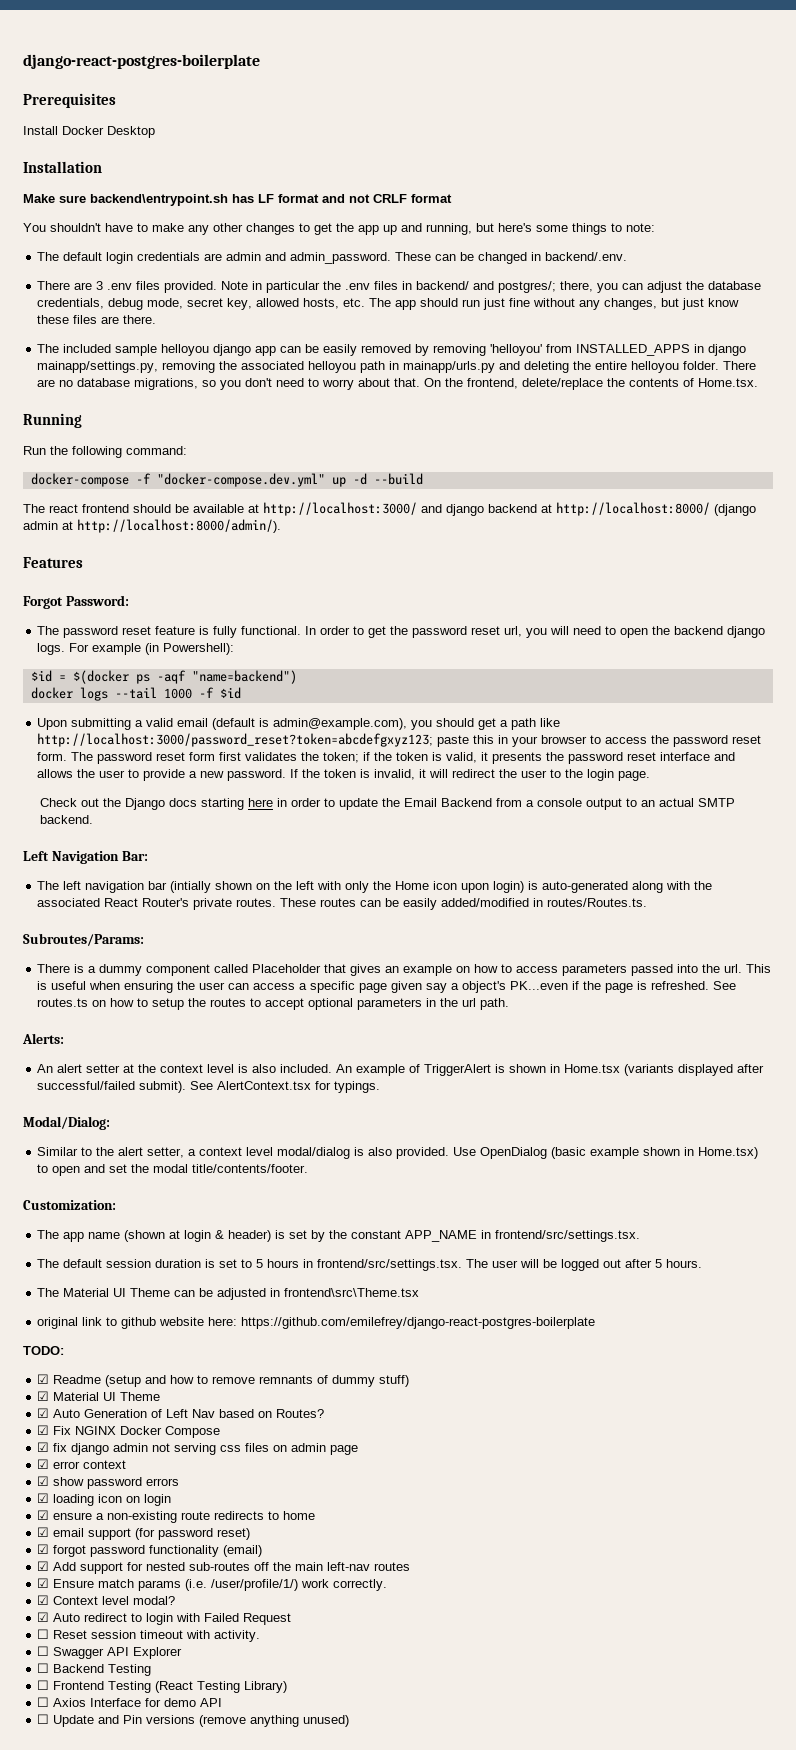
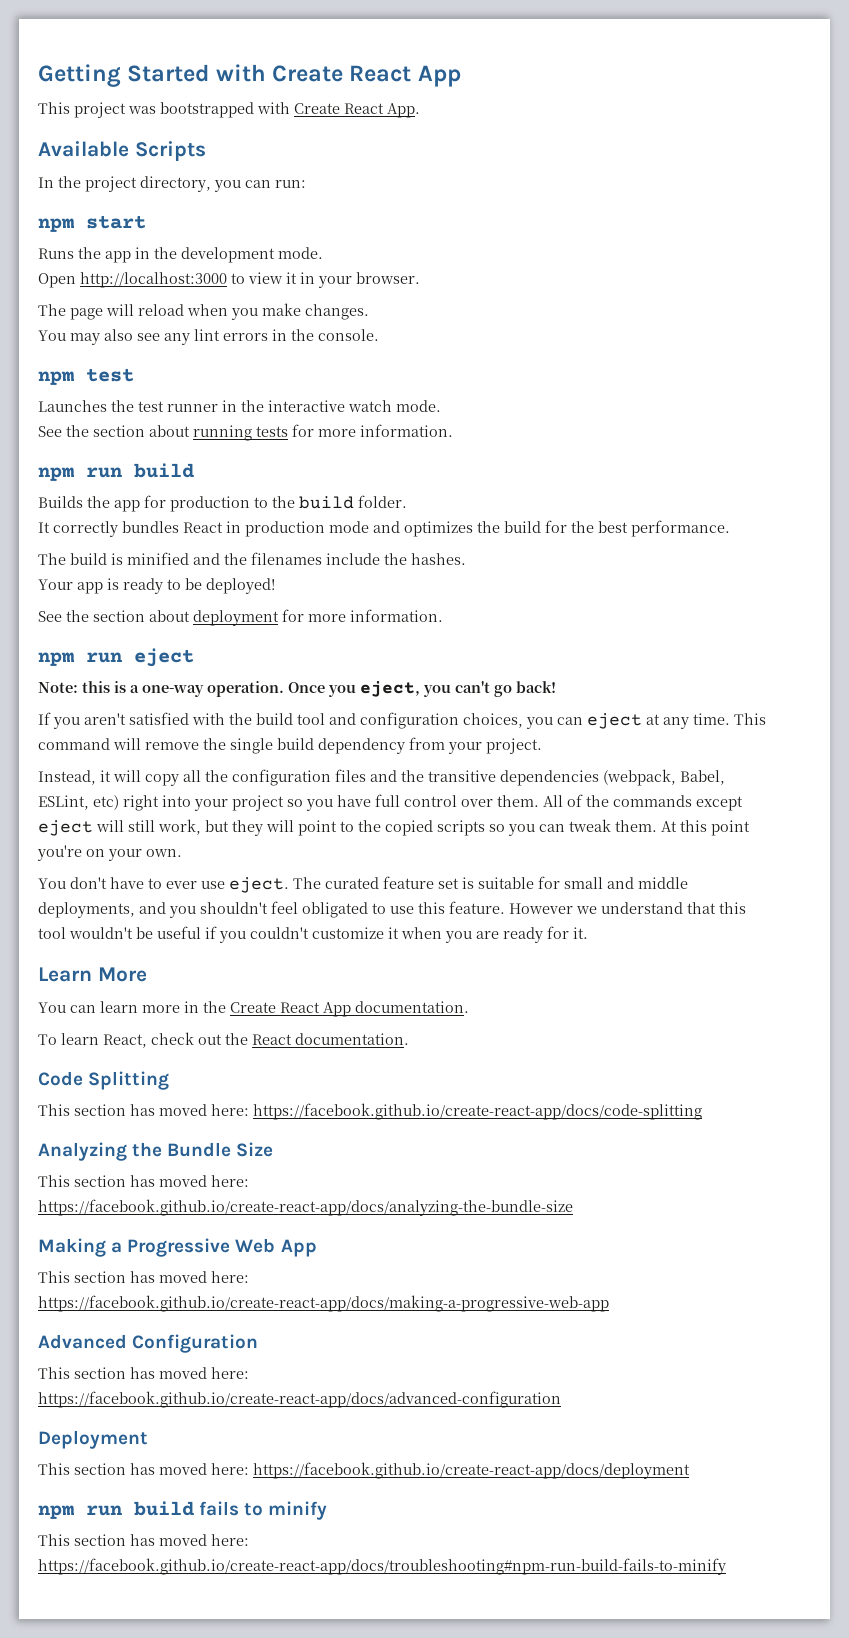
[23,54,260,69] [23,93,116,108] [23,126,155,138] [23,161,102,173] [23,194,452,206] [23,223,655,235] [37,252,628,264] [37,281,762,293] [37,298,740,310] [37,315,157,324] [37,344,747,356] [37,361,757,373] [37,378,759,390] [23,413,82,428] [23,446,187,458] [30,473,423,487] [23,502,756,516] [23,519,281,533] [23,557,83,568] [23,595,129,609] [37,626,766,638] [37,643,235,655] [30,670,297,684] [30,687,241,701] [37,718,561,730] [37,733,762,747] [37,752,736,764] [37,769,651,781] [40,798,736,810] [40,815,94,824] [23,851,148,864] [37,881,713,893] [37,898,648,910] [23,933,144,946] [37,964,772,976] [37,981,737,993] [37,998,510,1010] [22,1033,64,1044] [37,1064,765,1076] [37,1081,381,1093] [23,1116,110,1130] [37,1147,759,1159] [37,1164,309,1176] [23,1200,116,1210] [37,1230,641,1242] [37,1259,703,1271] [37,1288,420,1300] [37,1317,596,1329] [23,1346,64,1355] [37,1374,410,1387] [37,1391,161,1401] [37,1408,325,1418] [37,1425,221,1438] [37,1442,359,1455] [37,1459,127,1469] [37,1476,180,1489] [37,1493,172,1506] [37,1510,316,1523] [37,1527,251,1540] [37,1544,263,1557] [37,1561,411,1574] [37,1578,388,1591] [37,1595,176,1605] [37,1612,292,1625] [37,1629,261,1642] [37,1646,183,1659] [37,1663,152,1676] [37,1680,288,1693] [37,1697,223,1707] [37,1714,350,1727] django-react-postgres-boilerplate // Prerequisites // Install Docker Desktop // Installation // Make sure backend\entrypoint.sh has LF format and not CRLF format // You shouldn't have to make any other changes to get the app up and running, but here's some things to note: // The default login credentials are admin and admin_password. These can be changed in backend/.env. // There are 3 .env files provided. Note in particular the .env files in backend/ and postgres/; there, you can adjust the database credentials, debug mode, secret key, allowed hosts, etc. The app should run just fine without any changes, but just know these files are there. // The included sample helloyou django app can be easily removed by removing 'helloyou' from INSTALLED_APPS in django mainapp/settings.py, removing the associated helloyou path in mainapp/urls.py and deleting the entire helloyou folder. There are no database migrations, so you don't need to worry about that. On the frontend, delete/replace the contents of Home.tsx. // Running // Run the following command: // docker-compose -f "docker-compose.dev.yml" up -d --build // The react frontend should be available at http://localhost:3000/ and django backend at http://localhost:8000/ (django admin at http://localhost:8000/admin/). // Features // Forgot Password: // The password reset feature is fully functional. In order to get the password reset url, you will need to open the backend django logs. For example (in Powershell): // $id = $(docker ps -aqf "name=backend") // docker logs --tail 1000 -f $id // Upon submitting a valid email (default is admin@example.com), you should get a path like http://localhost:3000/password_reset?token=abcdefgxyz123; paste this in your browser to access the password reset form. The password reset form first validates the token; if the token is valid, it presents the password reset interface and allows the user to provide a new password. If the token is invalid, it will redirect the user to the login page. // Check out the Django docs starting here in order to update the Email Backend from a console output to an actual SMTP backend. // Left Navigation Bar: // The left navigation bar (intially shown on the left with only the Home icon upon login) is auto-generated along with the associated React Router's private routes. These routes can be easily added/modified in routes/Routes.ts. // Subroutes/Params: // There is a dummy component called Placeholder that gives an example on how to access parameters passed into the url. This is useful when ensuring the user can access a specific page given say a object's PK...even if the page is refreshed. See routes.ts on how to setup the routes to accept optional parameters in the url path. // Alerts: // An alert setter at the context level is also included. An example of TriggerAlert is shown in Home.tsx (variants displayed after successful/failed submit). See AlertContext.tsx for typings. // Modal/Dialog: // Similar to the alert setter, a context level modal/dialog is also provided. Use OpenDialog (basic example shown in Home.tsx) to open and set the modal title/contents/footer. // Customization: // The app name (shown at login & header) is set by the constant APP_NAME in frontend/src/settings.tsx. // The default session duration is set to 5 hours in frontend/src/settings.tsx. The user will be logged out after 5 hours. // The Material UI Theme can be adjusted in frontend\src\Theme.tsx // original link to github website here: https://github.com/emilefrey/django-react-postgres-boilerplate // TODO: // ☑ Readme (setup and how to remove remnants of dummy stuff) // ☑ Material UI Theme // ☑ Auto Generation of Left Nav based on Routes? // ☑ Fix NGINX Docker Compose // ☑ fix django admin not serving css files on admin page // ☑ error context // ☑ show password errors // ☑ loading icon on login // ☑ ensure a non-existing route redirects to home // ☑ email support (for password reset) // ☑ forgot password functionality (email) // ☑ Add support for nested sub-routes off the main left-nav routes // ☑ Ensure match params (i.e. /user/profile/1/) work correctly. // ☑ Context level modal? // ☑ Auto redirect to login with Failed Request // ☐ Reset session timeout with activity. // ☐ Swagger API Explorer // ☐ Backend Testing // ☐ Frontend Testing (React Testing Library) // ☐ Axios Interface for demo API // ☐ Update and Pin versions (remove anything unused) -> [38,64,461,87] [38,102,420,118] [38,141,206,161] [38,176,306,192] [38,215,146,232] [38,247,323,263] [38,272,420,288] [38,303,369,320] [38,329,379,345] [38,368,134,385] [38,400,441,412] [38,424,453,441] [38,463,194,481] [38,495,407,512] [38,520,730,537] [38,552,466,565] [38,578,275,594] [38,609,443,626] [38,648,194,667] [38,681,556,697] [38,712,766,729] [38,737,542,754] [38,769,725,786] [38,794,743,811] [38,819,750,836] [37,845,182,861] [38,876,688,893] [38,901,746,918] [38,926,588,943] [38,967,147,982] [38,1001,469,1017] [38,1032,409,1048] [38,1071,170,1090] [38,1103,702,1120] [38,1142,274,1161] [38,1175,249,1187] [38,1199,573,1216] [38,1238,317,1257] [38,1271,249,1283] [38,1295,609,1312] [38,1334,259,1353] [38,1367,249,1379] [38,1391,561,1408] [38,1430,148,1449] [38,1462,690,1479] [38,1501,328,1520] [38,1534,249,1546] [38,1558,726,1575] Getting Started with Create React App // This project was bootstrapped with Create React App. // Available Scripts // In the project directory, you can run: // npm start // Runs the app in the development mode. // Open http://localhost:3000 to view it in your browser. // The page will reload when you make changes. // You may also see any lint errors in the console. // npm test // Launches the test runner in the interactive watch mode. // See the section about running tests for more information. // npm run build // Builds the app for production to the build folder. // It correctly bundles React in production mode and optimizes the build for the best performance. // The build is minified and the filenames include the hashes. // Your app is ready to be deployed! // See the section about deployment for more information. // npm run eject // Note: this is a one-way operation. Once you eject, you can't go back! // If you aren't satisfied with the build tool and configuration choices, you can eject at any time. This command will remove the single build dependency from your project. // Instead, it will copy all the configuration files and the transitive dependencies (webpack, Babel, ESLint, etc) right into your project so you have full control over them. All of the commands except eject will still work, but they will point to the copied scripts so you can tweak them. At this point you're on your own. // You don't have to ever use eject. The curated feature set is suitable for small and middle deployments, and you shouldn't feel obligated to use this feature. However we understand that this tool wouldn't be useful if you couldn't customize it when you are ready for it. // Learn More // You can learn more in the Create React App documentation. // To learn React, check out the React documentation. // Code Splitting // This section has moved here: https://facebook.github.io/create-react-app/docs/code-splitting // Analyzing the Bundle Size // This section has moved here: https://facebook.github.io/create-react-app/docs/analyzing-the-bundle-size // Making a Progressive Web App // This section has moved here: https://facebook.github.io/create-react-app/docs/making-a-progressive-web-app // Advanced Configuration // This section has moved here: https://facebook.github.io/create-react-app/docs/advanced-configuration // Deployment // This section has moved here: https://facebook.github.io/create-react-app/docs/deployment // npm run build fails to minify // This section has moved here: https://facebook.github.io/create-react-app/docs/troubleshooting#npm-run-build-fails-to-minify

